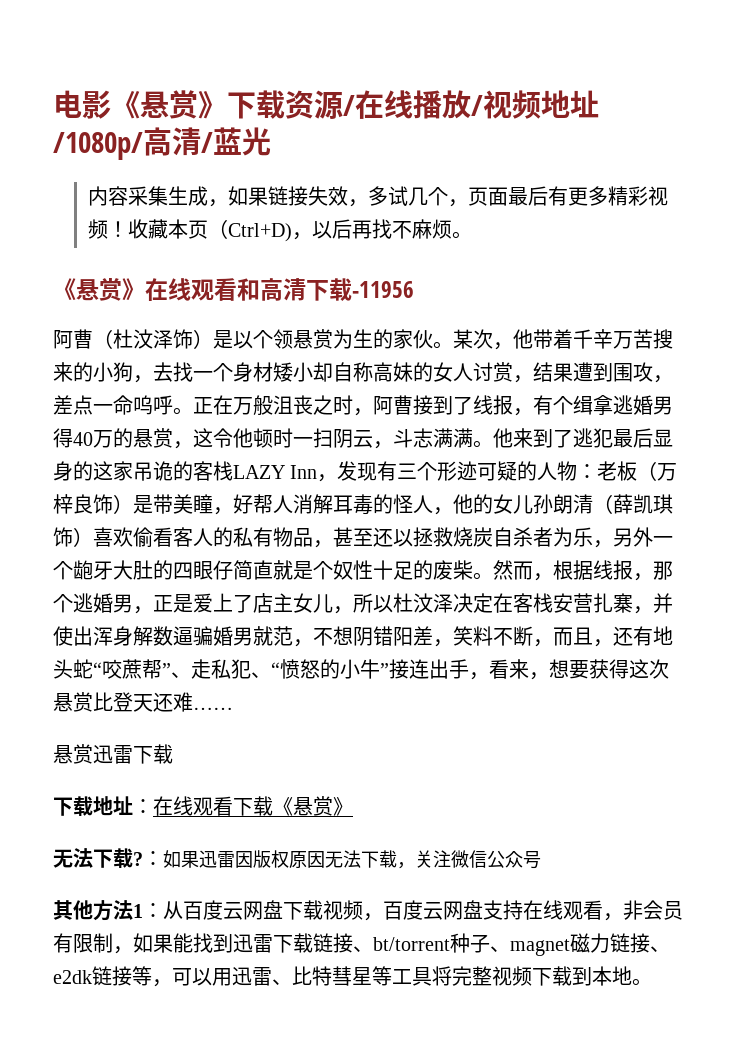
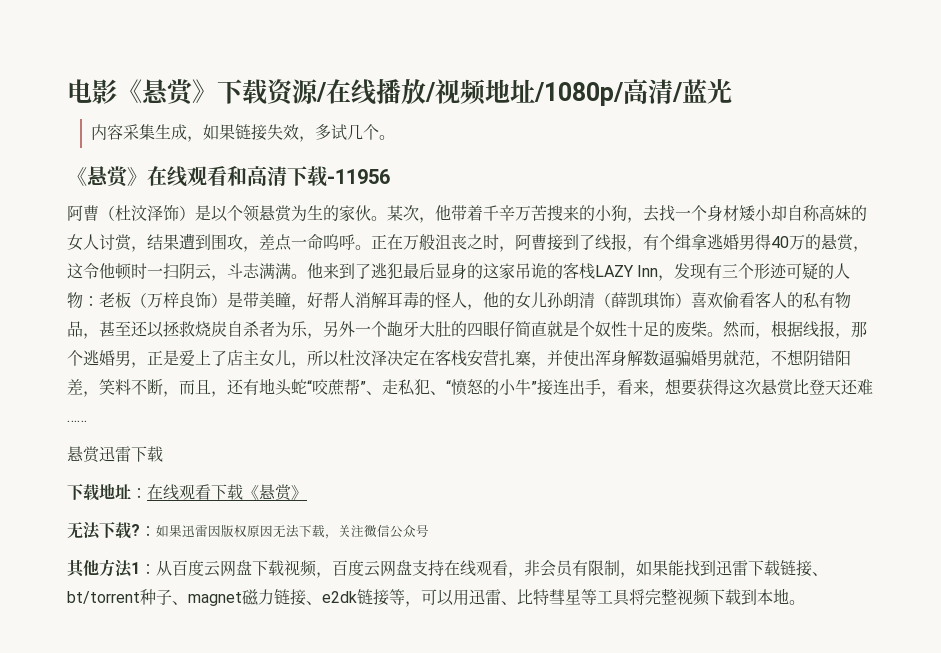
[447,186,668,207] [87,219,452,242] ，页面最后有更多精彩视频！收藏本页（Ctrl+D)，以后再找不麻烦 -> (380, 132) none

